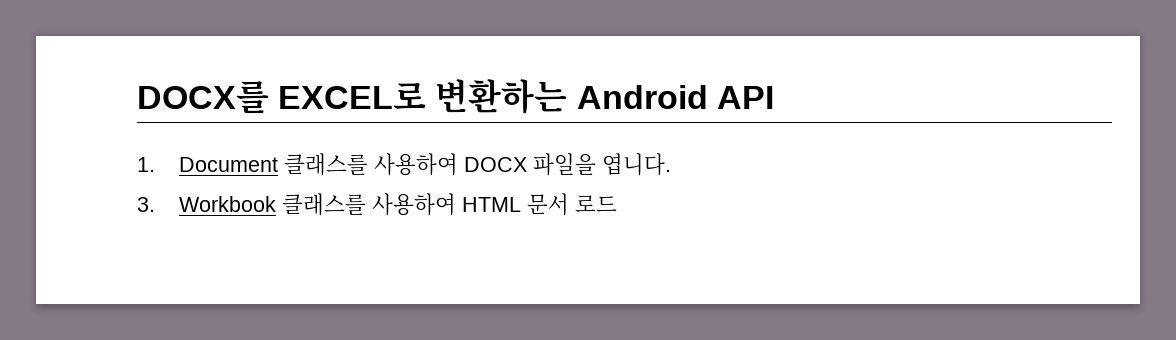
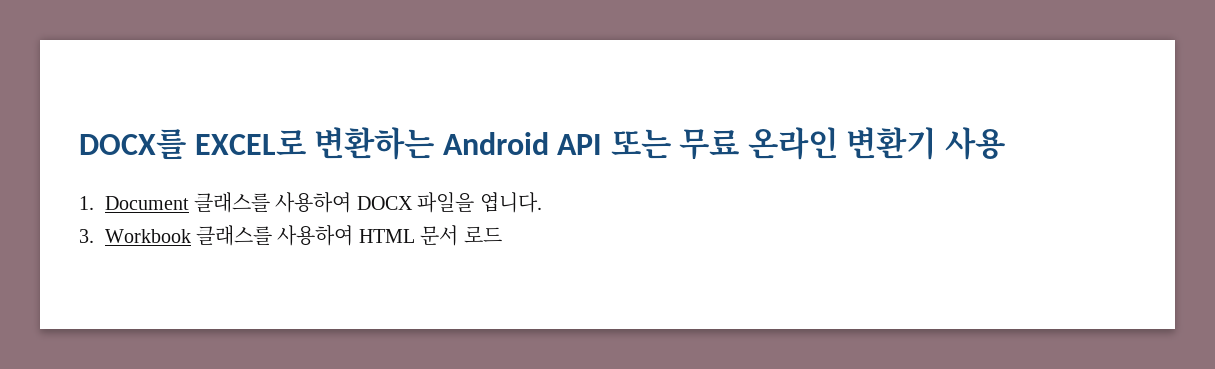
(774, 97) none -> [610,127,1005,160] 또는 무료 온라인 변환기 사용

